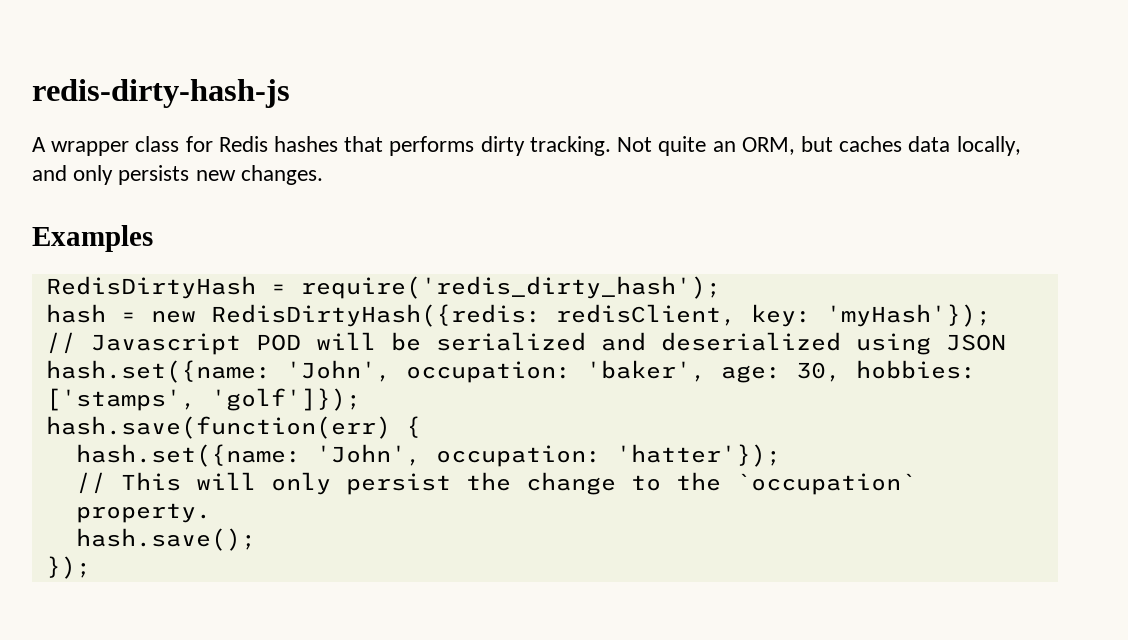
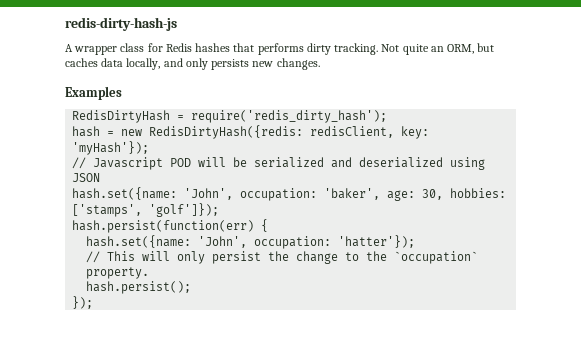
[45,416,391,439] hash.save(function(err) -> [72,220,255,233] hash.persist(function(err)
[75,528,256,551] hash.save(); -> [86,281,192,294] hash.persist();

